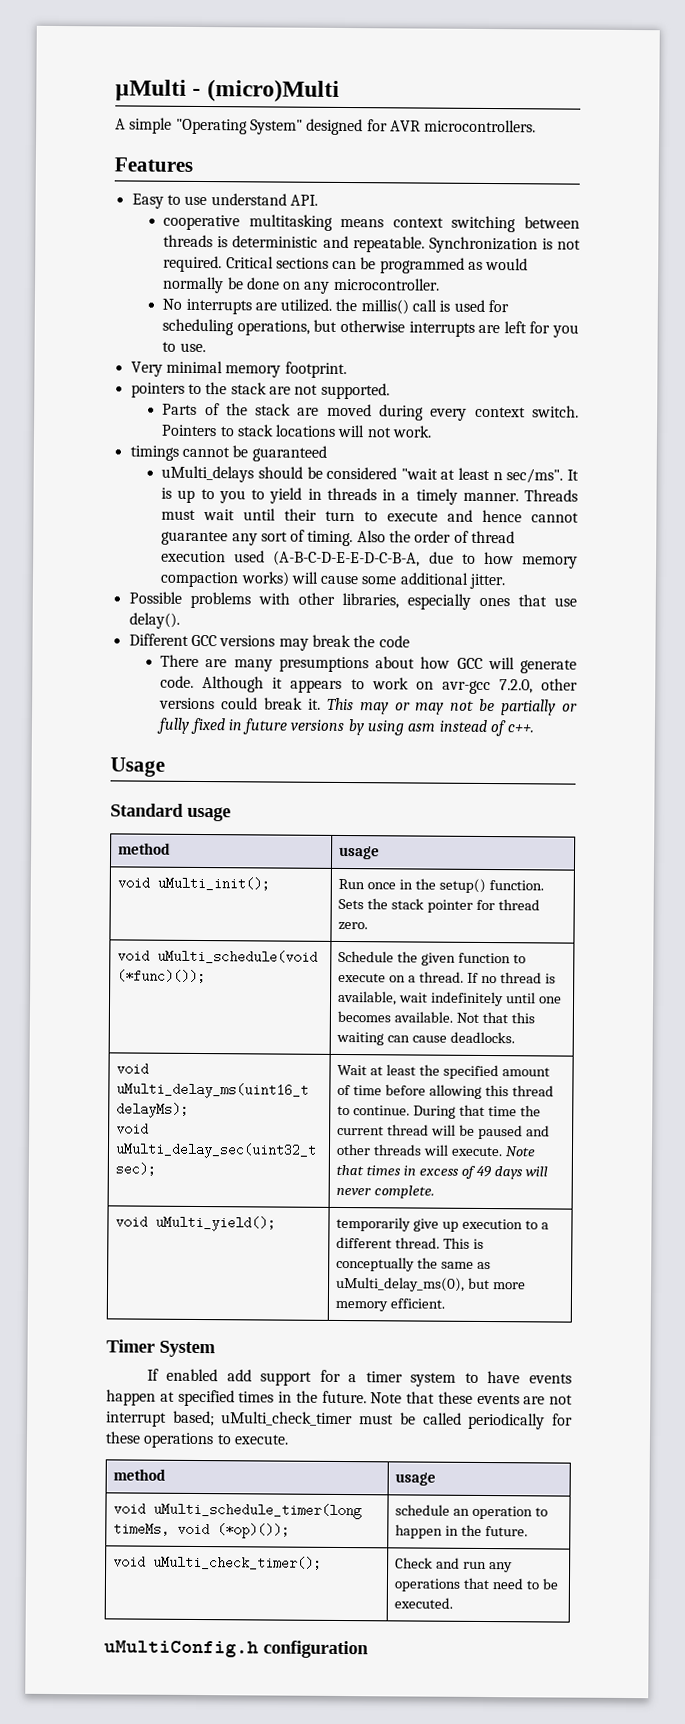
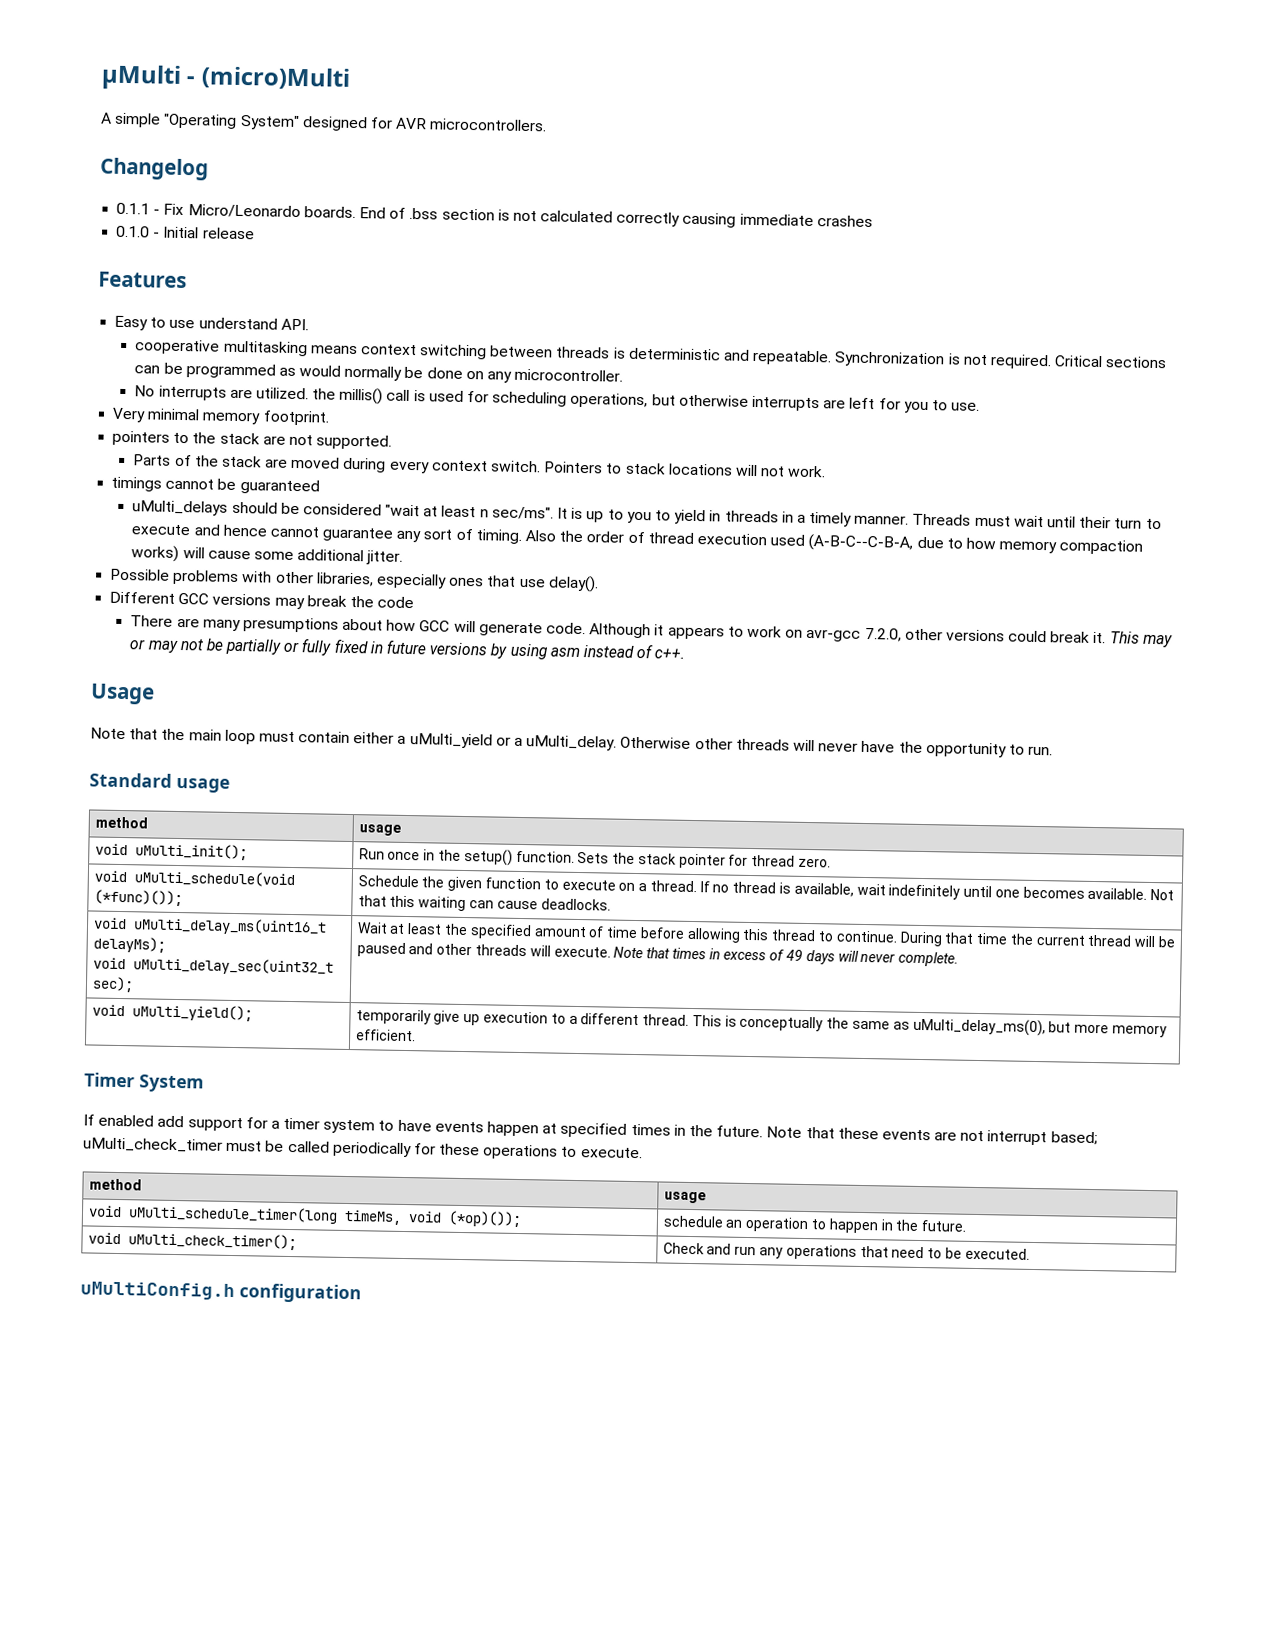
(537, 126) none -> [100,157,209,181] [116,202,873,228] [116,225,255,240] // Changelog // 0.1.1 - Fix Micro/Leonardo boards. End of .bss section is not calculated correctly causing immediate crashes // 0.1.0 - Initial release
[273,550,421,567] (A-B-C-D-E-E-D-C-B-A, -> [808,533,914,552] (A-B-C--C-B-A,
(165, 767) none -> [90,727,1054,758] // Note that the main loop must contain either a uMulti_yield or a uMulti_delay. Otherwise other threads will never have the opportunity to run.

